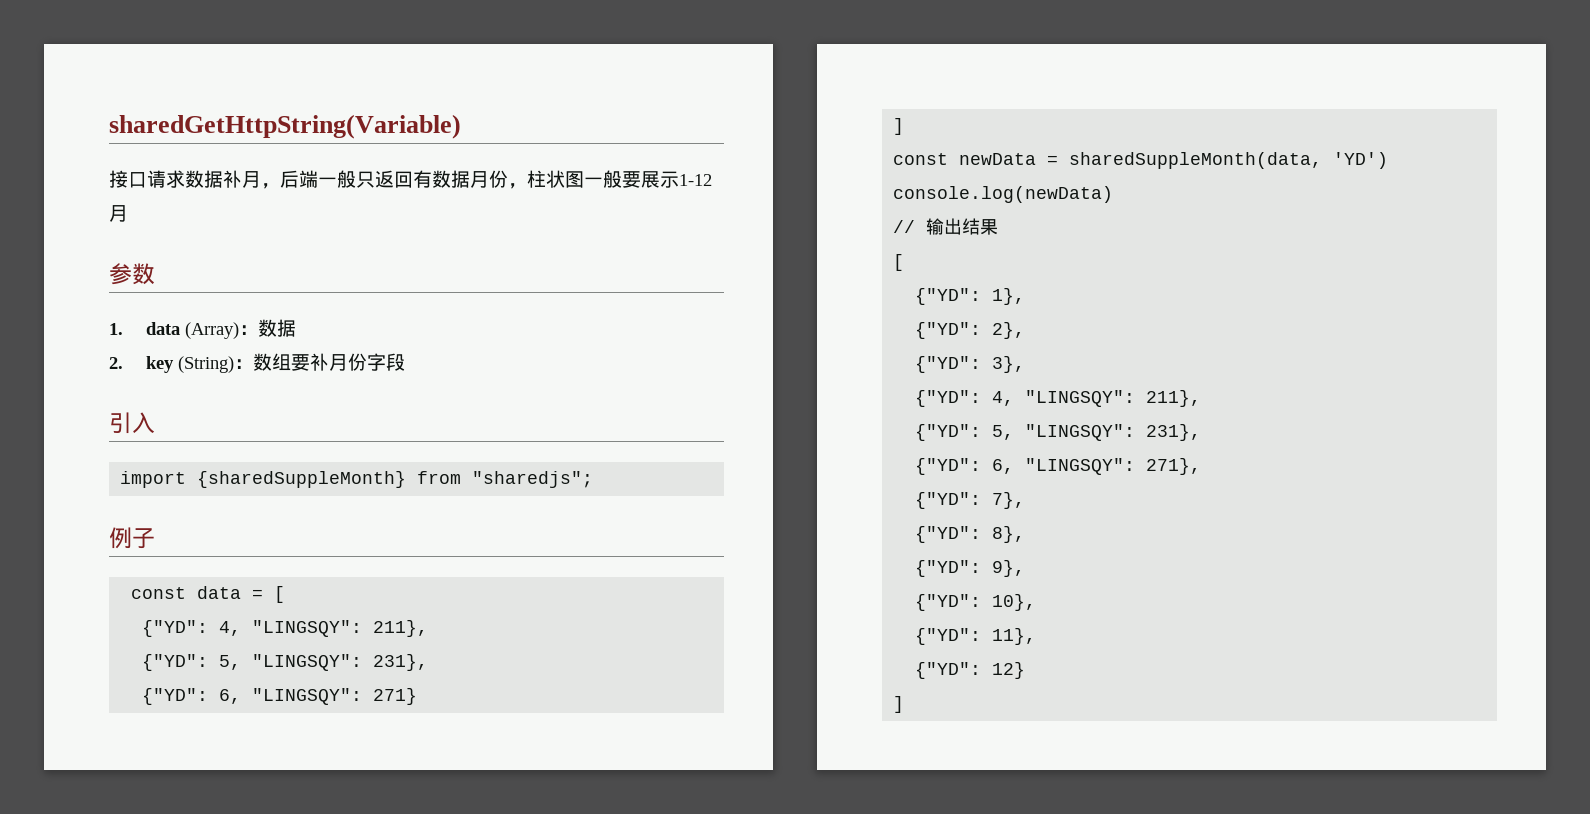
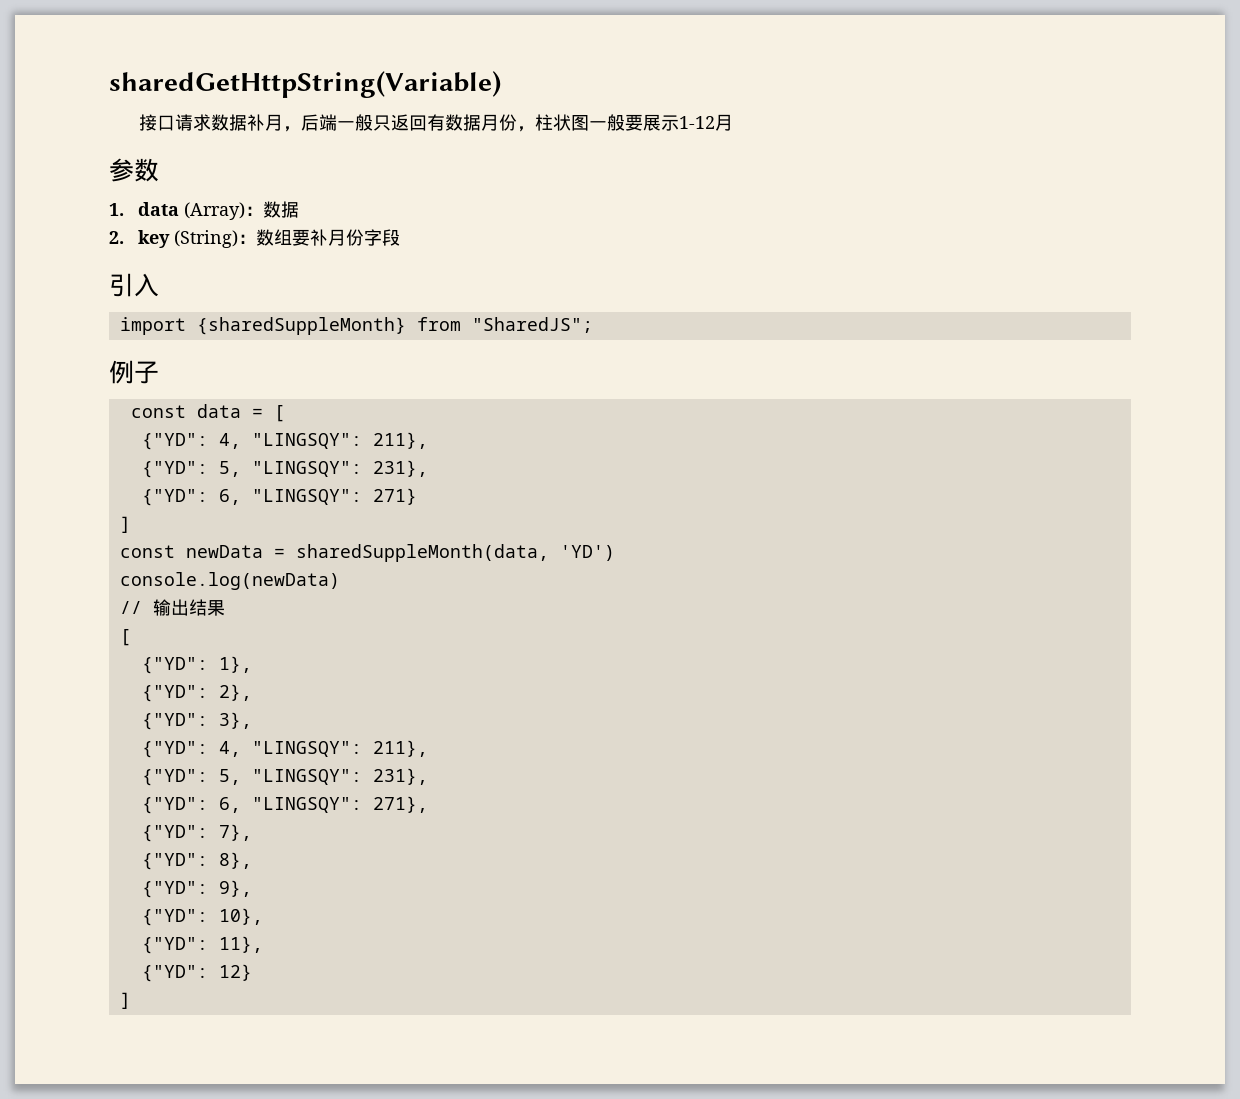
[472,471,594,488] "sharedjs"; -> [471,317,593,333] "SharedJS";

